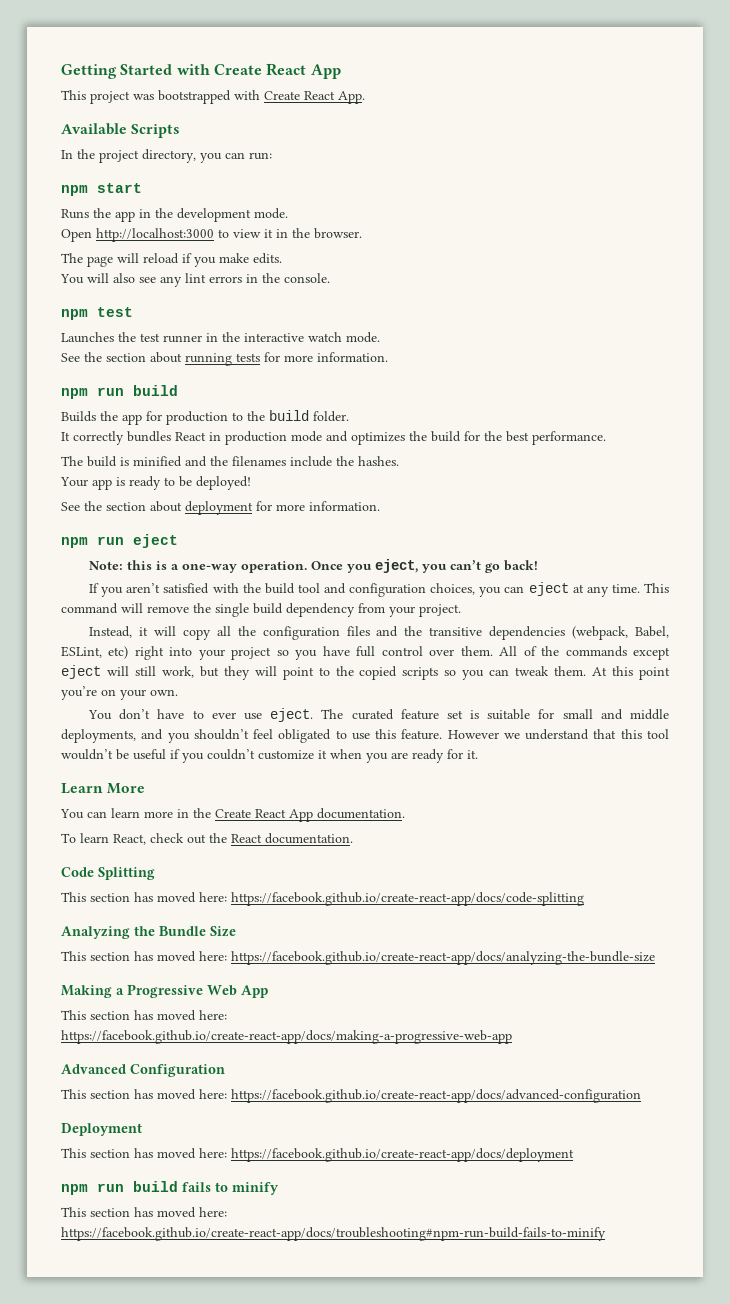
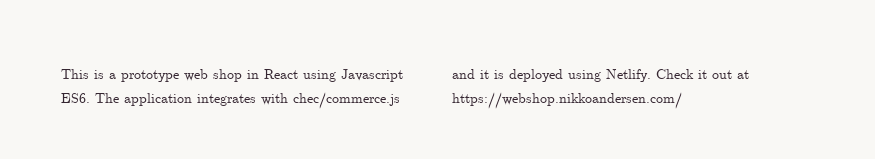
[61,63,341,79] [61,90,365,104] [61,123,181,138] [61,149,272,163] [61,183,142,196] [61,208,288,222] [61,228,362,242] [61,253,282,267] [60,273,330,287] [61,307,133,320] [61,332,380,343] [61,352,388,366] [61,385,178,399] [61,410,349,425] [61,431,606,445] [61,456,399,467] [60,476,251,490] [61,501,380,515] [61,534,178,548] [89,559,539,573] [89,582,669,597] [61,603,461,617] [89,626,669,640] [61,646,671,660] [61,665,671,680] [61,686,178,700] [88,708,669,722] [61,729,669,743] [61,749,478,763] [61,783,146,794] [60,808,405,822] [61,833,353,845] [61,867,155,880] [61,892,584,906] [61,926,236,939] [61,951,655,965] [61,984,268,998] [61,1010,227,1021] [61,1030,512,1044] [61,1064,225,1077] [61,1089,641,1103] [61,1123,142,1136] [61,1148,574,1162] [61,1181,279,1195] [61,1207,227,1218] [61,1227,606,1241] Getting Started with Create React App // This project was bootstrapped with Create React App. // Available Scripts // In the project directory, you can run: // npm start // Runs the app in the development mode. // Open http://localhost:3000 to view it in the browser. // The page will reload if you make edits. // You will also see any lint errors in the console. // npm test // Launches the test runner in the interactive watch mode. // See the section about running tests for more information. // npm run build // Builds the app for production to the build folder. // It correctly bundles React in production mode and optimizes the build for the best performance. // The build is minified and the filenames include the hashes. // Your app is ready to be deployed! // See the section about deployment for more information. // npm run eject // Note: this is a one-way operation. Once you eject, you can’t go back! // If you aren’t satisfied with the build tool and configuration choices, you can eject at any time. This command will remove the single build dependency from your project. // Instead, it will copy all the configuration files and the transitive dependencies (webpack, Babel, ESLint, etc) right into your project so you have full control over them. All of the commands except eject will still work, but they will point to the copied scripts so you can tweak them. At this point you’re on your own. // You don’t have to ever use eject. The curated feature set is suitable for small and middle deployments, and you shouldn’t feel obligated to use this feature. However we understand that this tool wouldn’t be useful if you couldn’t customize it when you are ready for it. // Learn More // You can learn more in the Create React App documentation. // To learn React, check out the React documentation. // Code Splitting // This section has moved here: https://facebook.github.io/create-react-app/docs/code-splitting // Analyzing the Bundle Size // This section has moved here: https://facebook.github.io/create-react-app/docs/analyzing-the-bundle-size // Making a Progressive Web App // This section has moved here: https://facebook.github.io/create-react-app/docs/making-a-progressive-web-app // Advanced Configuration // This section has moved here: https://facebook.github.io/create-react-app/docs/advanced-configuration // Deployment // This section has moved here: https://facebook.github.io/create-react-app/docs/deployment // npm run build fails to minify // This section has moved here: https://facebook.github.io/create-react-app/docs/troubleshooting#npm-run-build-fails-to-minify -> [61,69,403,82] [61,92,400,109] [452,69,749,82] [452,92,682,109] This is a prototype web shop in React using Javascript ES6. The application integrates with chec/commerce.js and it is deployed using Netlify. Check it out at https://webshop.nikkoandersen.com/

